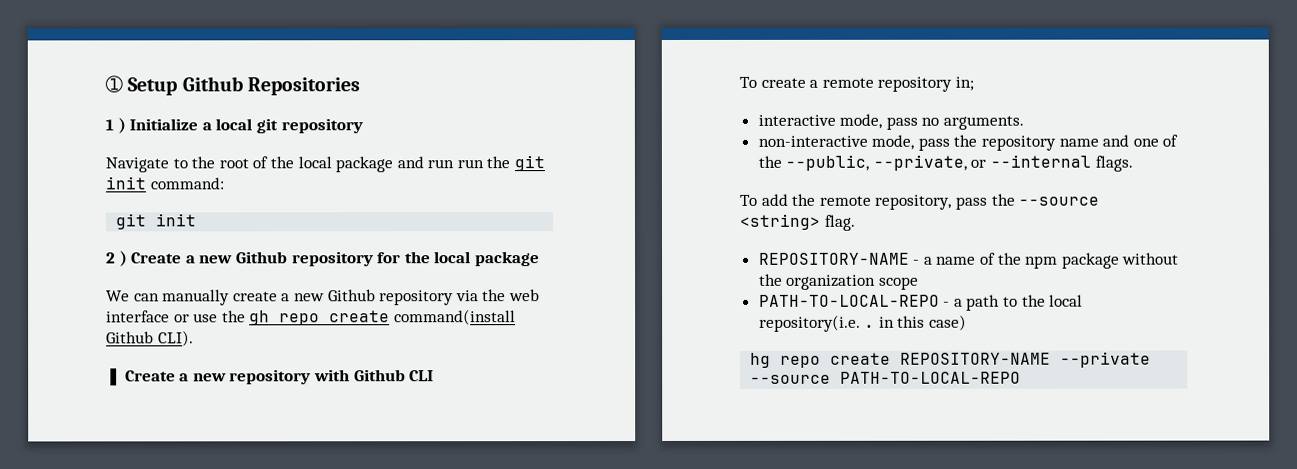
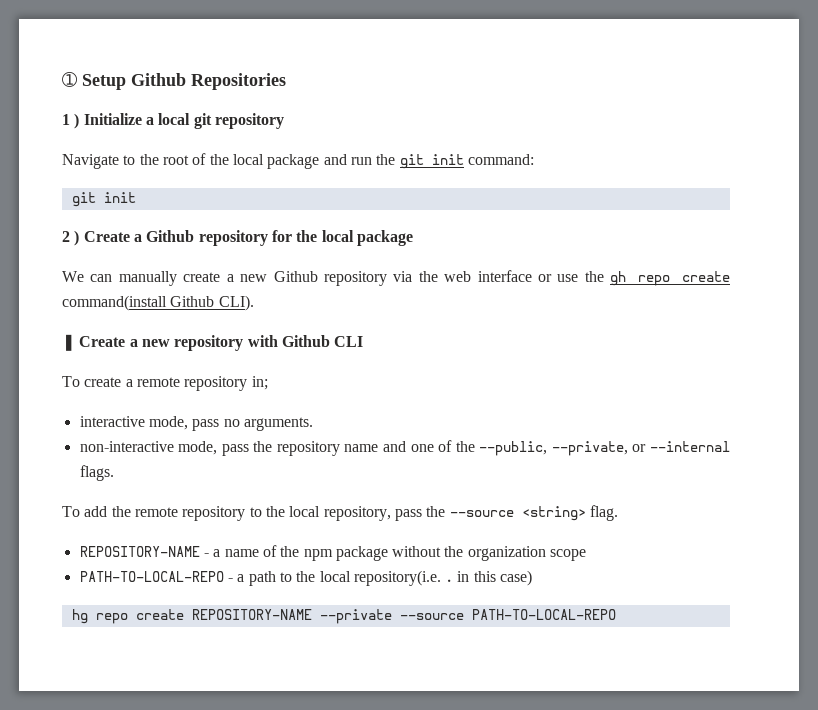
[456,159,484,169] run -> (372, 161) none
[199,255,234,264] new -> (142, 238) none
(871, 200) none -> [182,506,321,521] repository to the local

